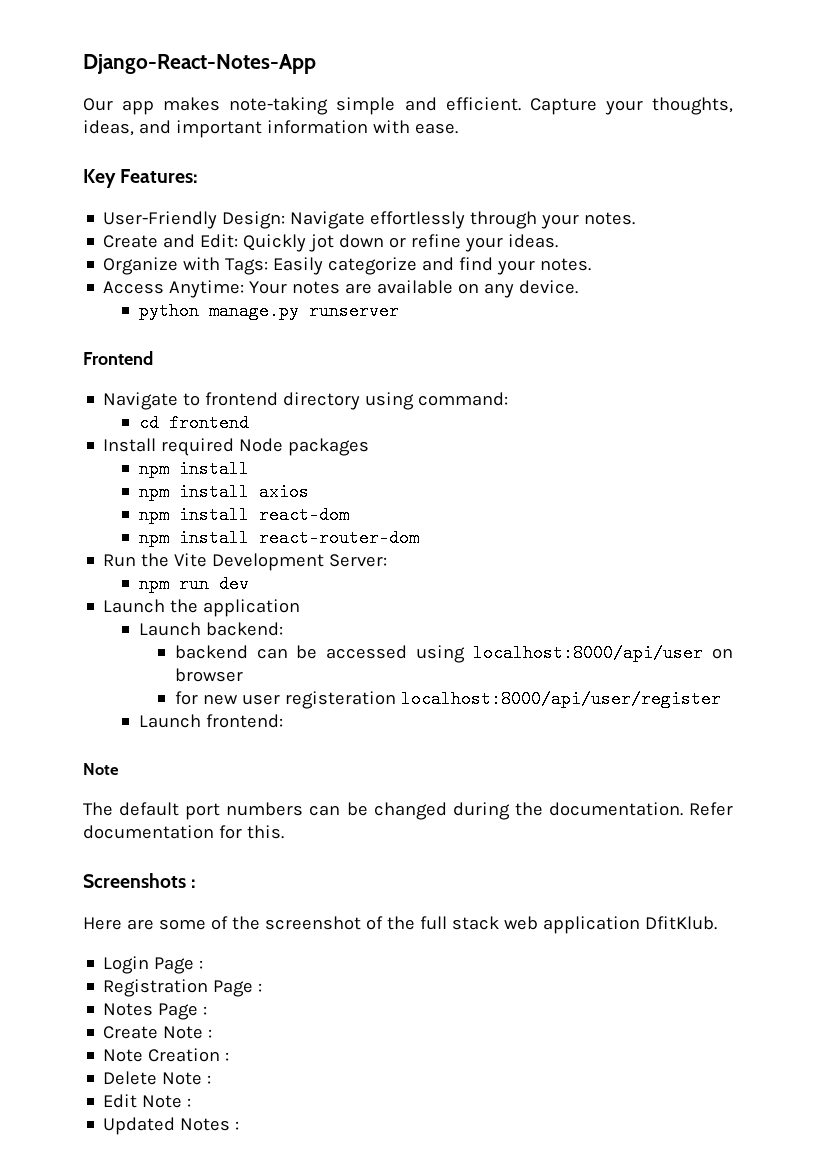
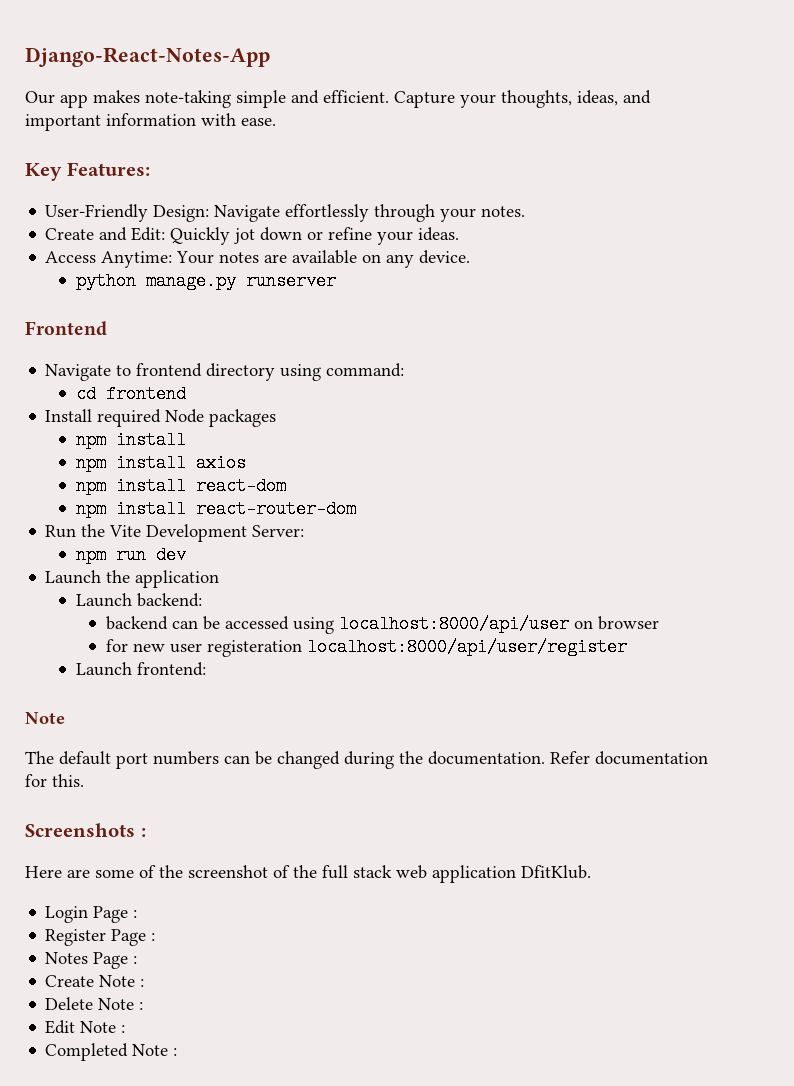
[103,257,592,275] // Organize with Tags: Easily categorize and find your notes. -> (460, 234) none
[103,979,209,997] Registration -> [45,929,107,946] Register
[103,1048,230,1062] // Note Creation : -> (145, 983) none
[103,1117,231,1135] Updated Notes -> [45,1043,169,1061] Completed Note

